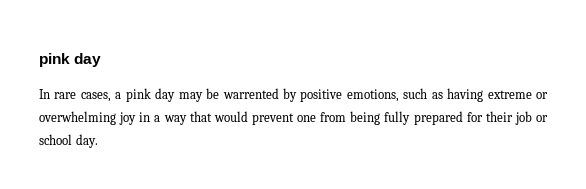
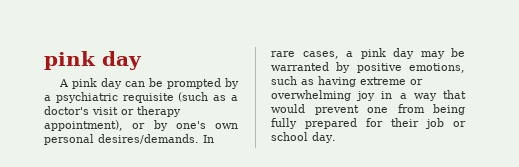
(102, 60) none -> [58,78,239,89] [44,92,239,103] [44,106,181,117] [44,120,238,131] [44,134,199,145] A pink day can be prompted by a psychiatric requisite (such as a doctor's visit or therapy appointment), or by one's own personal desires/demands.
[222,88,279,99] warrented -> [271,62,329,71] warranted

